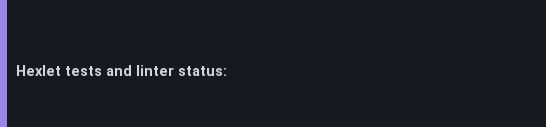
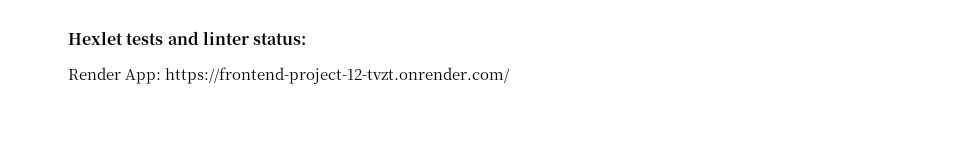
(227, 71) none -> [68,67,511,84] // Render App: https://frontend-project-12-tvzt.onrender.com/

